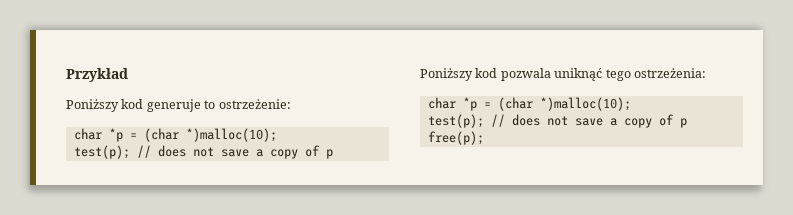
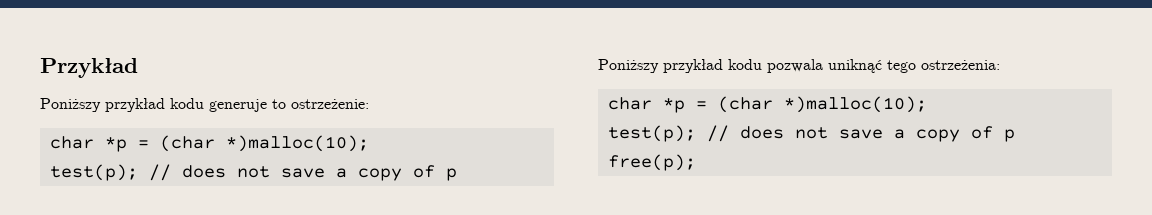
[121,99,144,109] kod -> [105,98,204,112] przykład kodu
[475,68,498,78] kod -> [663,59,762,73] przykład kodu

